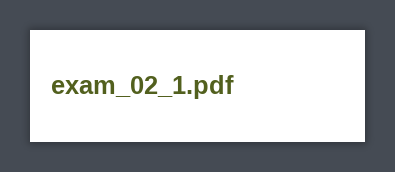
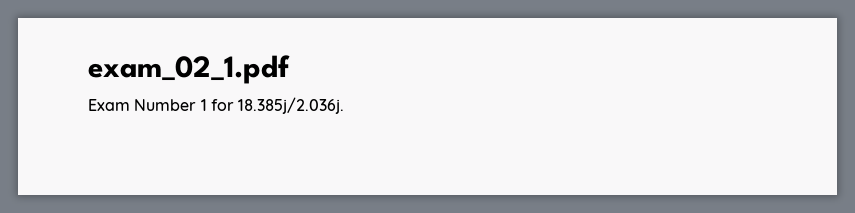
(234, 87) none -> [88,97,345,114] // Exam Number 1 for 18.385j/2.036j.

